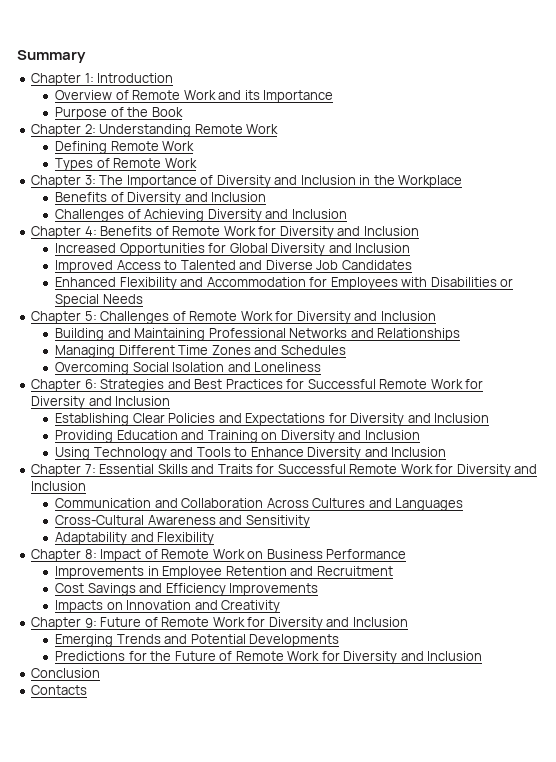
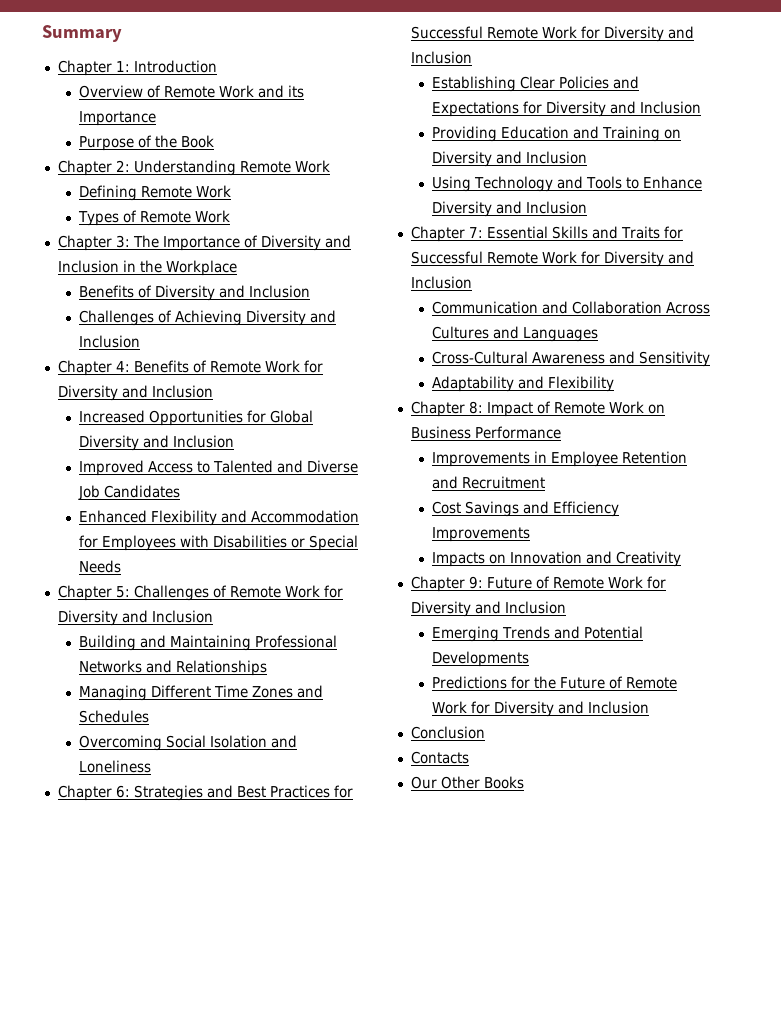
(88, 690) none -> [410,776,524,789] // Our Other Books

